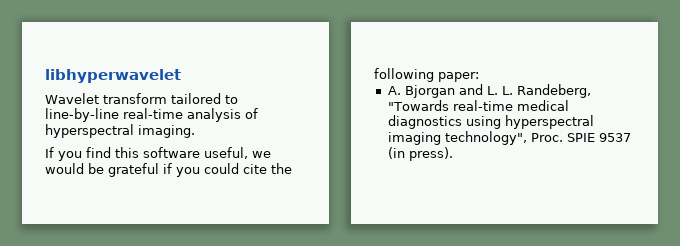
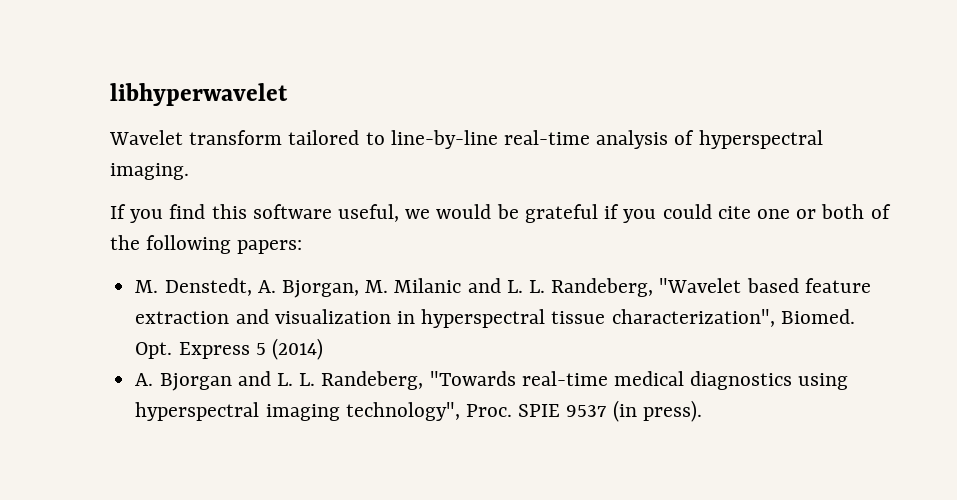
[271,163,292,174] [374,68,479,82] the following paper: -> [756,204,891,219] [110,235,303,254] [135,278,871,298] [135,309,855,328] [135,338,323,360] one or both of the following papers: // M. Denstedt, A. Bjorgan, M. Milanic and L. L. Randeberg, "Wavelet based feature extraction and visualization in hyperspectral tissue characterization", Biomed. Opt. Express 5 (2014)

